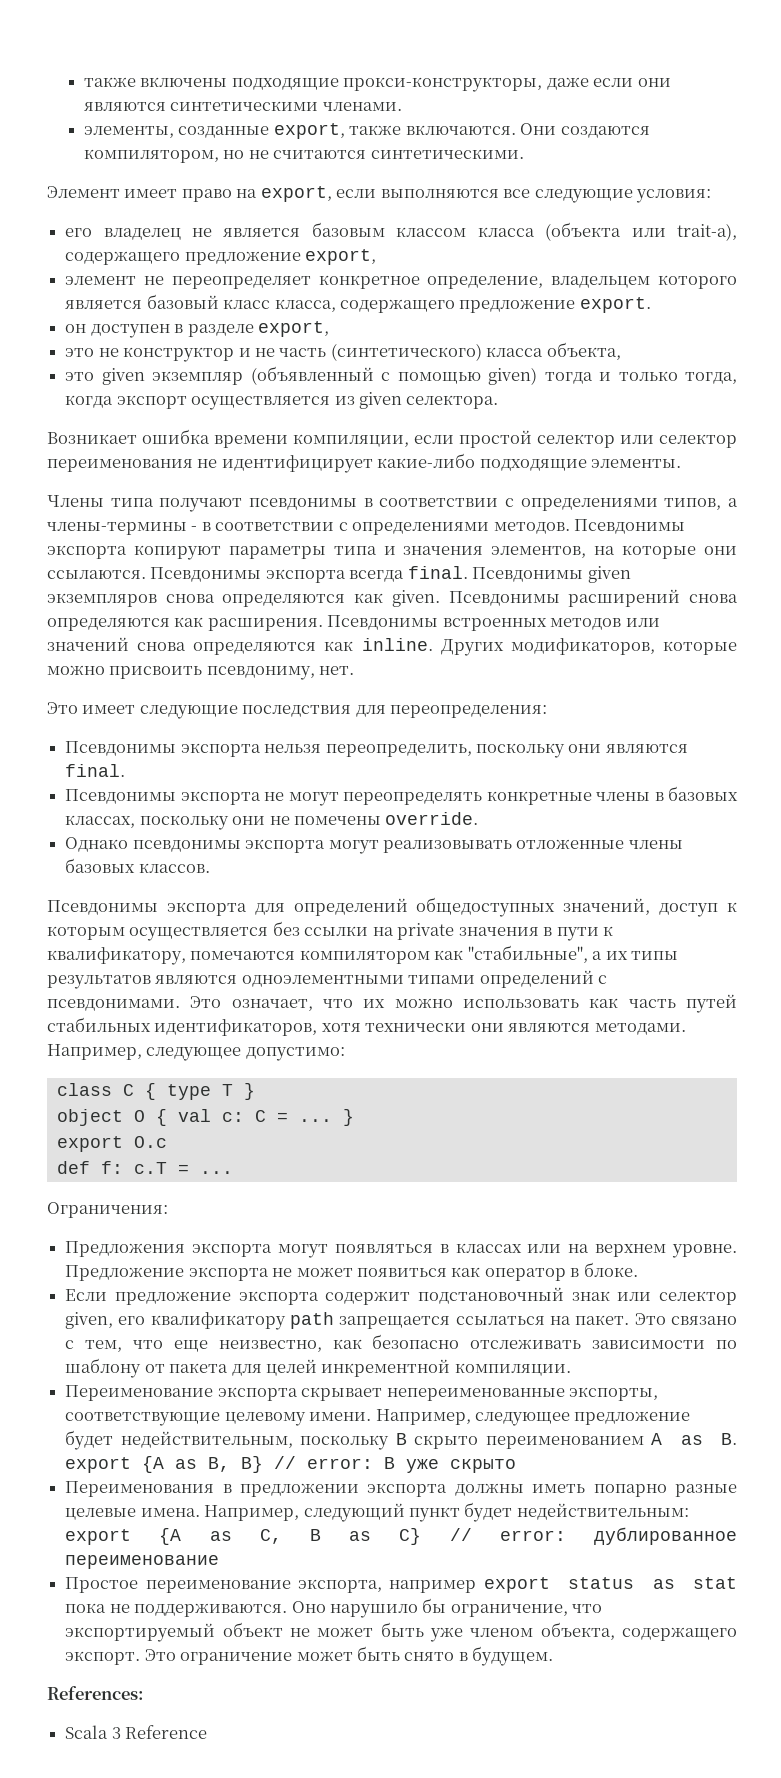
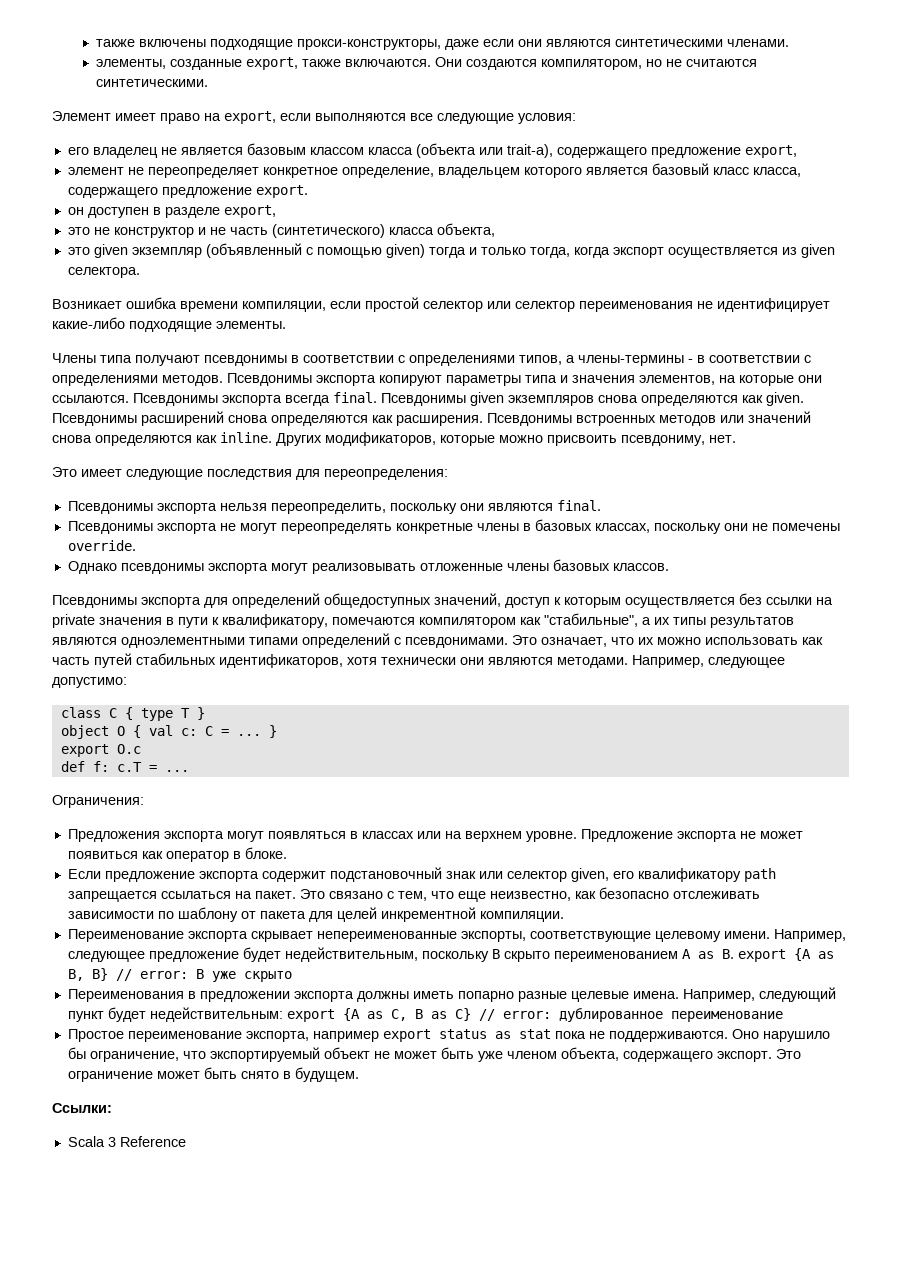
[47,1686,144,1700] References: -> [52,1103,112,1113] Ссылки:

